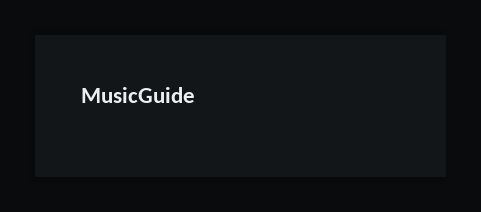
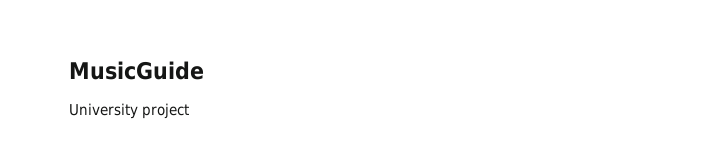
(195, 95) none -> [69,103,189,119] // University project

